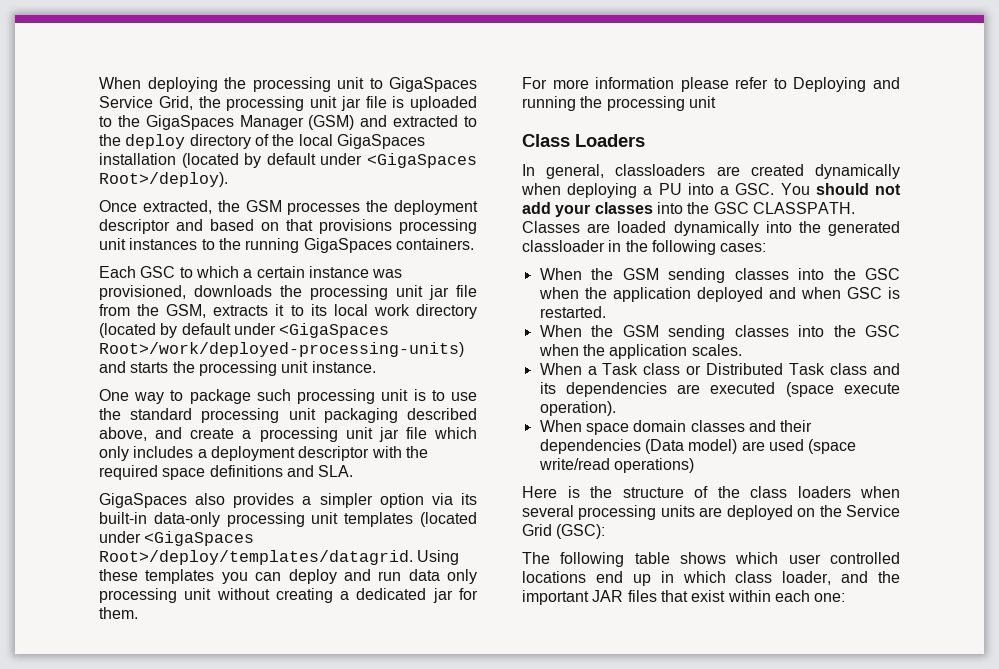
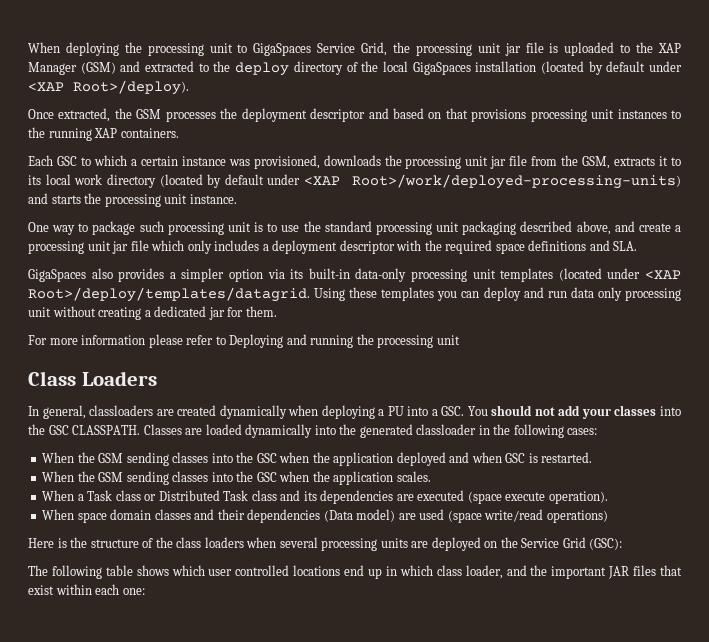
[145,115,234,130] GigaSpaces -> [658,43,682,53] XAP
[367,153,477,168] <GigaSpaces -> [28,82,64,91] <XAP
[303,238,392,253] GigaSpaces -> [94,128,118,138] XAP
[279,323,390,338] <GigaSpaces -> [304,176,341,185] <XAP
[144,531,255,546] <GigaSpaces -> [645,270,682,279] <XAP

